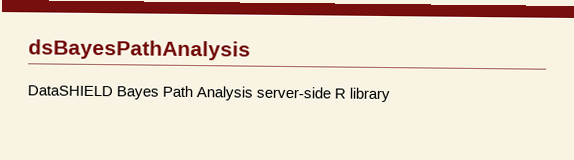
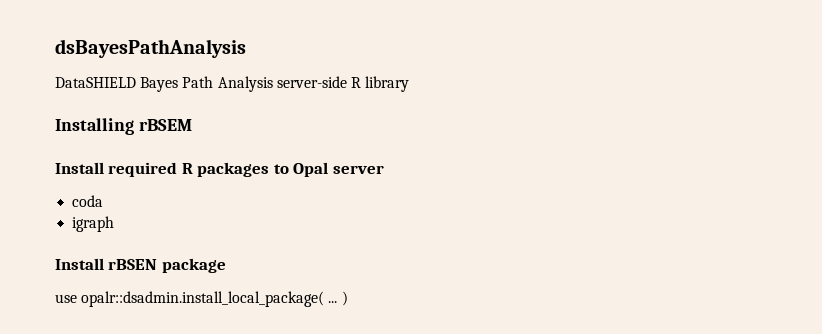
(391, 95) none -> [55,118,192,135] [55,162,384,177] [72,195,104,207] [72,216,115,232] [55,258,226,273] [55,291,348,307] // Installing rBSEM // Install required R packages to Opal server // coda // igraph // Install rBSEN package // use opalr::dsadmin.install_local_package( ... )

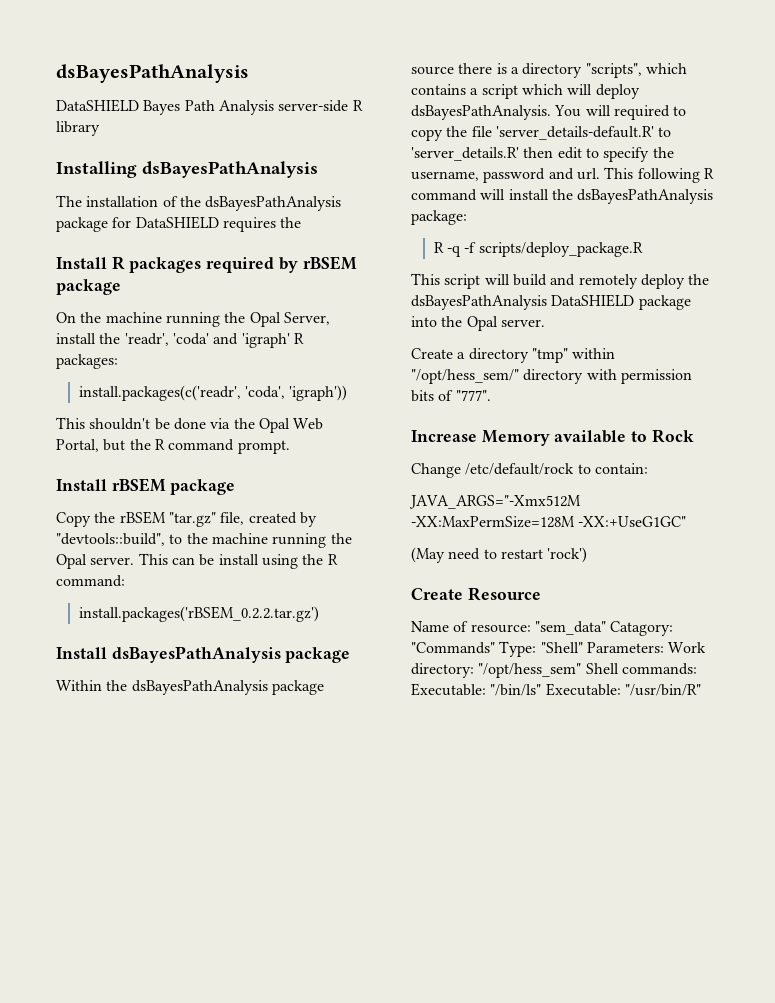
[138,119,192,131] [55,162,178,177] rBSEM // Install required -> [142,161,318,178] [56,195,342,211] [56,216,302,232] [56,257,107,269] dsBayesPathAnalysis // The installation of the dsBayesPathAnalysis package for DataSHIELD requires the // Install
[273,162,384,177] [72,195,104,207] [72,216,115,232] [55,258,226,273] [55,291,348,307] to Opal server // coda // igraph // Install rBSEN package // use opalr::dsadmin.install_local_package( ... ) -> [206,256,357,273] [56,279,121,295] [56,312,330,327] [56,333,304,348] [56,354,118,369] [78,385,348,401] [56,417,324,433] [56,439,290,454] [56,478,236,495] [56,511,317,527] [56,533,352,548] [56,553,338,569] [56,575,125,587] [78,606,319,622] [56,646,351,663] [56,680,324,695] [411,63,687,78] [411,84,640,99] [411,105,687,120] [411,126,672,141] [411,147,674,162] [411,167,714,183] [411,189,714,204] [411,210,467,225] [433,242,643,257] [411,273,710,289] [411,294,691,310] [411,316,545,331] [411,348,616,363] [411,369,692,384] [411,390,491,402] [411,429,694,446] [411,463,648,478] [409,495,581,509] [411,516,687,528] [411,547,588,563] [411,587,541,601] [411,621,674,636] [411,641,707,657] [411,663,697,678] [411,683,701,696] required by rBSEM package // On the machine running the Opal Server, install the 'readr', 'coda' and 'igraph' R packages: // install.packages(c('readr', 'coda', 'igraph')) // This shouldn't be done via the Opal Web Portal, but the R command prompt. // Install rBSEM package // Copy the rBSEM "tar.gz" file, created by "devtools::build", to the machine running the Opal server. This can be install using the R command: // install.packages('rBSEM_0.2.2.tar.gz') // Install dsBayesPathAnalysis package // Within the dsBayesPathAnalysis package source there is a directory "scripts", which contains a script which will deploy dsBayesPathAnalysis. You will required to copy the file 'server_details-default.R' to 'server_details.R' then edit to specify the username, password and url. This following R command will install the dsBayesPathAnalysis package: // R -q -f scripts/deploy_package.R // This script will build and remotely deploy the dsBayesPathAnalysis DataSHIELD package into the Opal server. // Create a directory "tmp" within "/opt/hess_sem/" directory with permission bits of "777". // Increase Memory available to Rock // Change /etc/default/rock to contain: // JAVA_ARGS="-Xmx512M -XX:MaxPermSize=128M -XX:+UseG1GC" // (May need to restart 'rock') // Create Resource // Name of resource: "sem_data" Catagory: "Commands" Type: "Shell" Parameters: Work directory: "/opt/hess_sem" Shell commands: Executable: "/bin/ls" Executable: "/usr/bin/R"

